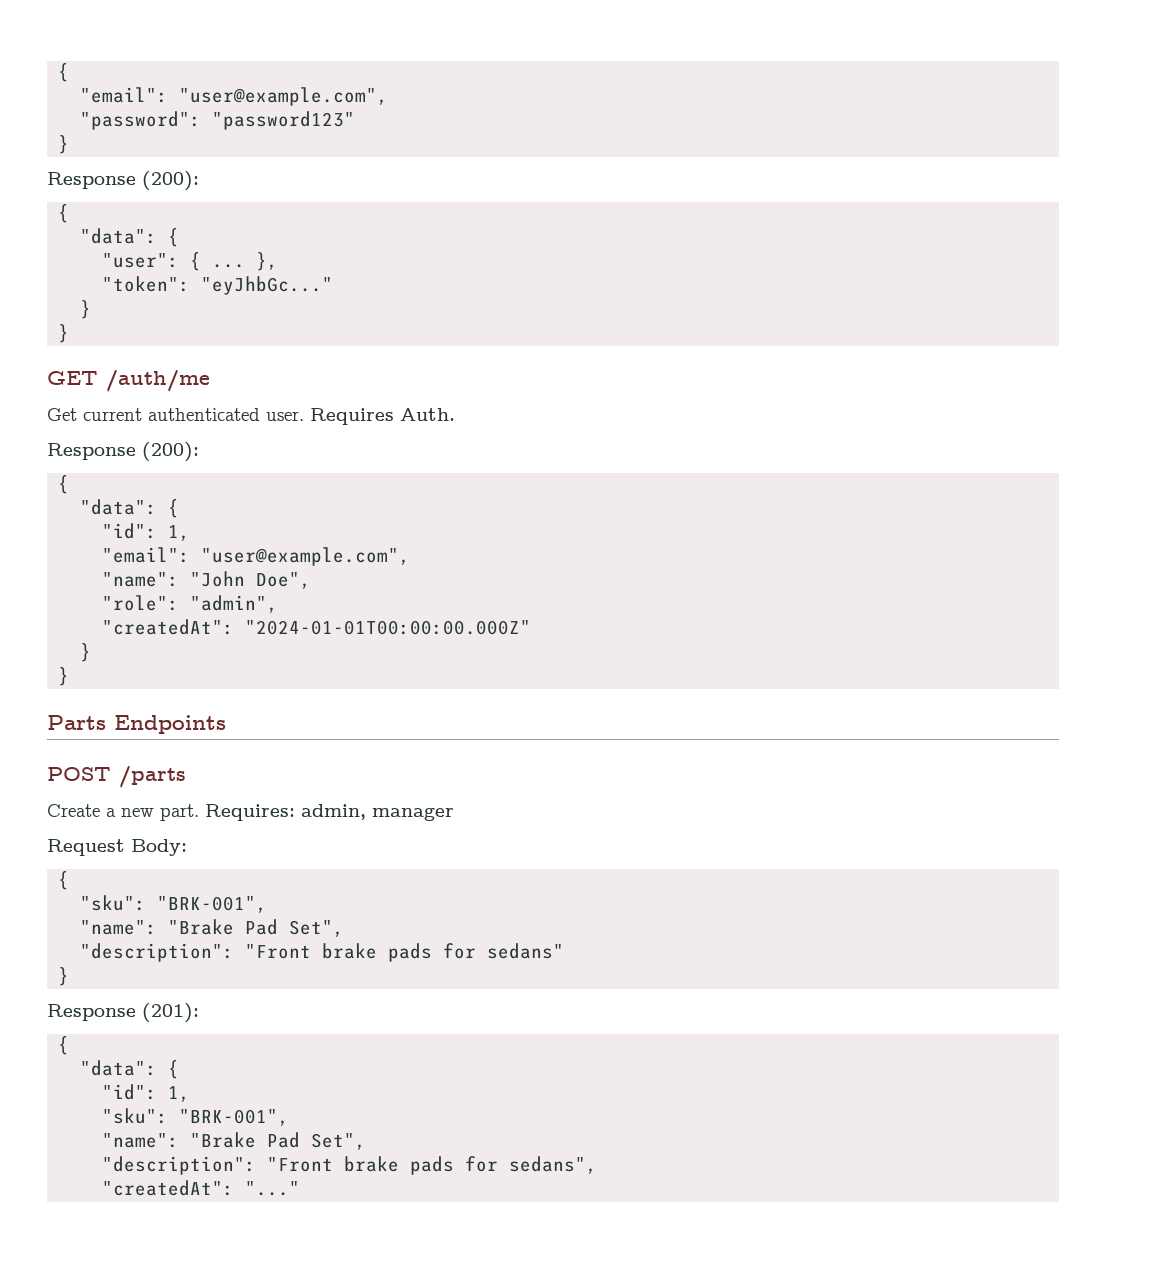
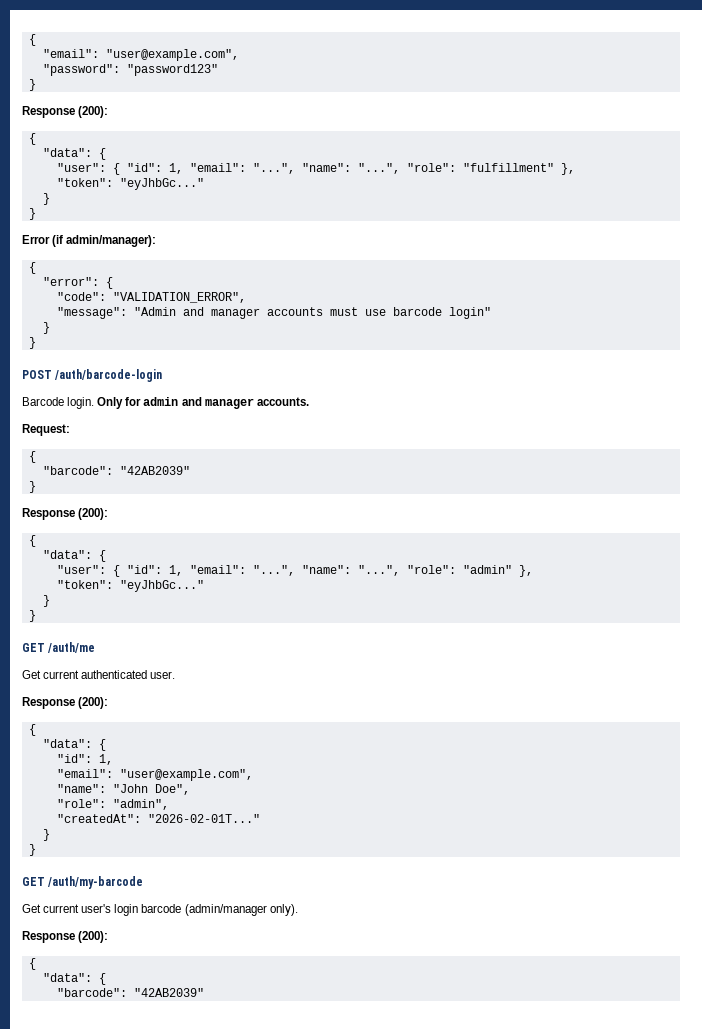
[212,264,246,268] ... -> [126,163,575,175] [56,178,204,190] [42,193,50,205] [28,208,36,220] [22,235,157,247] [28,262,36,274] [42,277,113,289] [56,292,246,303] [56,307,491,319] [42,322,50,334] [28,337,36,349] [22,369,163,382] [22,397,309,409] [22,424,70,436] [28,451,36,463] [42,466,190,475] [28,481,36,493] [22,508,109,520] [28,535,36,547] [42,550,106,562] [56,565,512,577] "id": 1, "email": "...", "name": "...", "role": "fulfillment" }, // "token": "eyJhbGc..." // } // } // Error (if admin/manager): // { // "error": { // "code": "VALIDATION_ERROR", // "message": "Admin and manager accounts must use barcode login" // } // } // POST /auth/barcode-login // Barcode login. Only for admin and manager accounts. // Request: // { // "barcode": "42AB2039" // } // Response (200): // { // "data": { // "user": { "id": 1, "email": "...", "name": "...", "role": "admin"
[310,408,455,425] Requires Auth. -> (176, 675) none
[245,620,532,635] [80,643,92,662] [58,667,70,686] [47,715,226,734] [47,766,186,788] [47,804,454,821] [47,839,187,856] [58,871,70,890] [80,895,268,913] [80,919,345,937] [80,943,565,962] [58,967,70,986] [47,1003,199,1023] [58,1036,70,1055] [80,1060,180,1079] [102,1084,191,1102] [102,1108,290,1126] [102,1132,367,1150] [102,1156,598,1175] [102,1180,301,1196] "2024-01-01T00:00:00.000Z" // } // } // Parts Endpoints // POST /parts // Create a new part. Requires: admin, manager // Request Body: // { // "sku": "BRK-001", // "name": "Brake Pad Set", // "description": "Front brake pads for sedans" // } // Response (201): // { // "data": { // "id": 1, // "sku": "BRK-001", // "name": "Brake Pad Set", // "description": "Front brake pads for sedans", // "createdAt": "..." -> [147,814,260,823] [42,829,50,841] [28,844,36,856] [22,876,144,889] [22,904,298,916] [22,931,109,943] [28,958,36,970] [42,973,106,985] [56,988,204,997] "2026-02-01T..." // } // } // GET /auth/my-barcode // Get current user's login barcode (admin/manager only). // Response (200): // { // "data": { // "barcode": "42AB2039"

